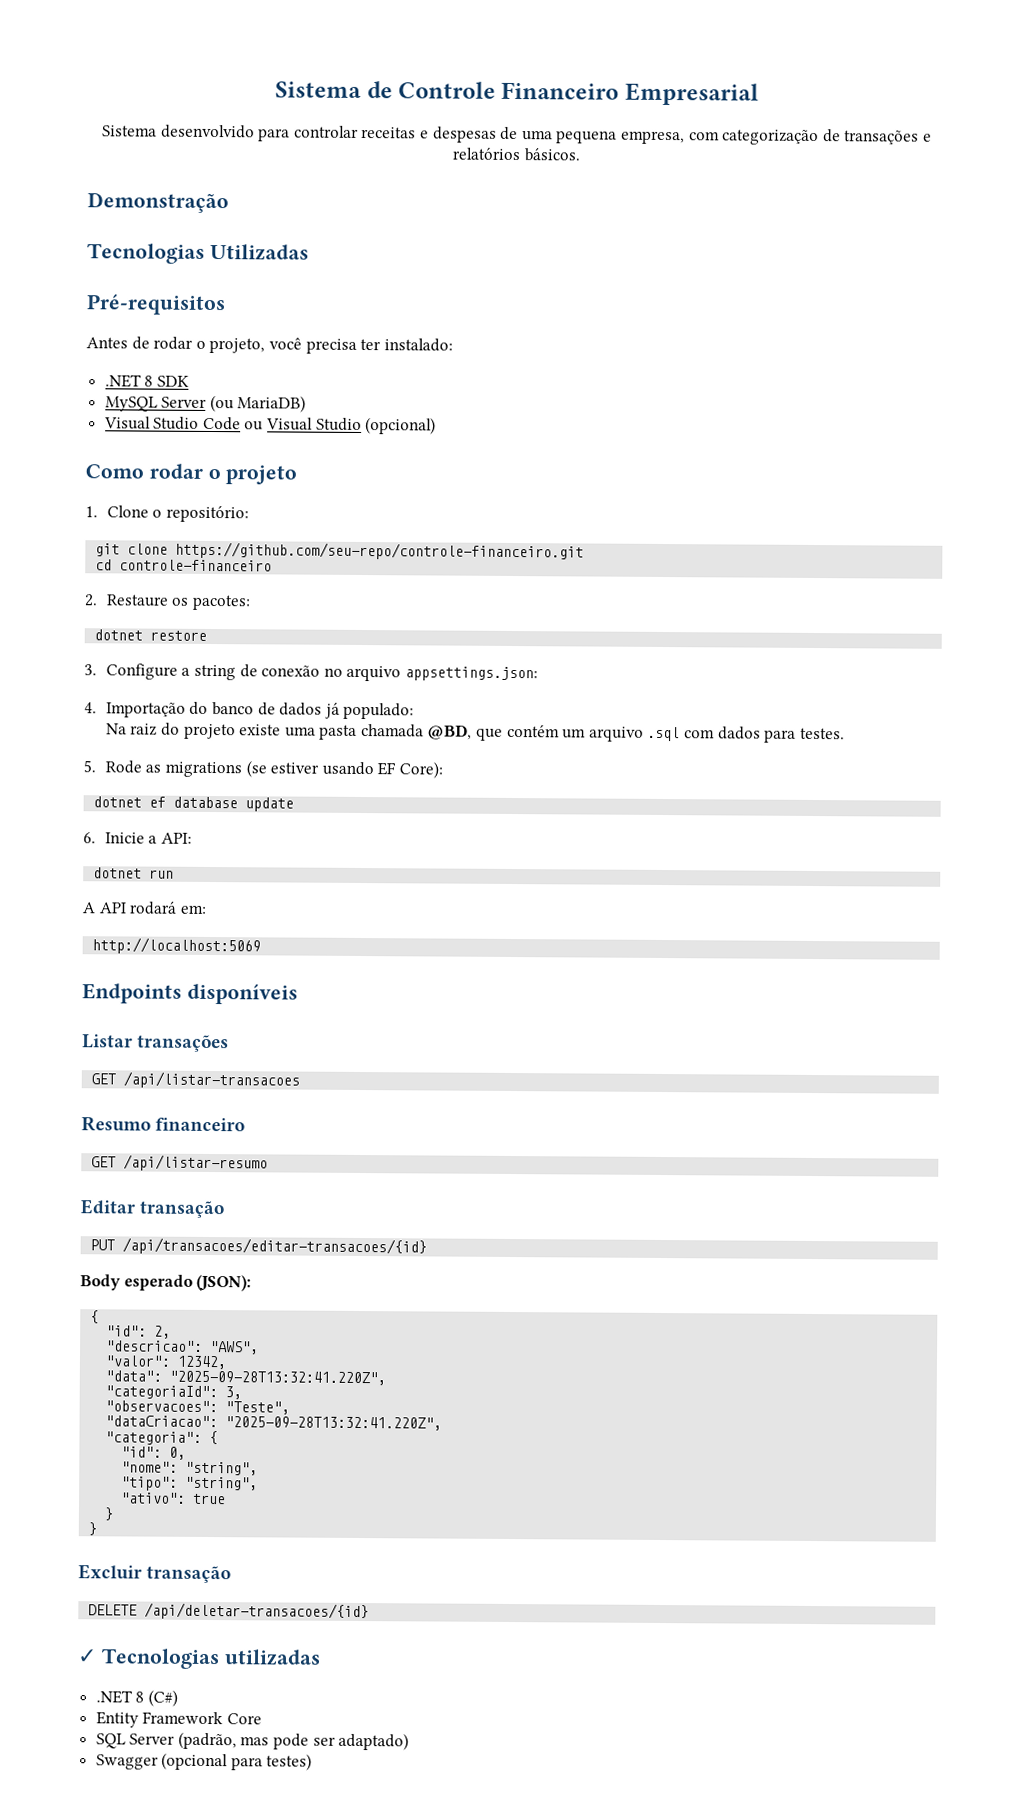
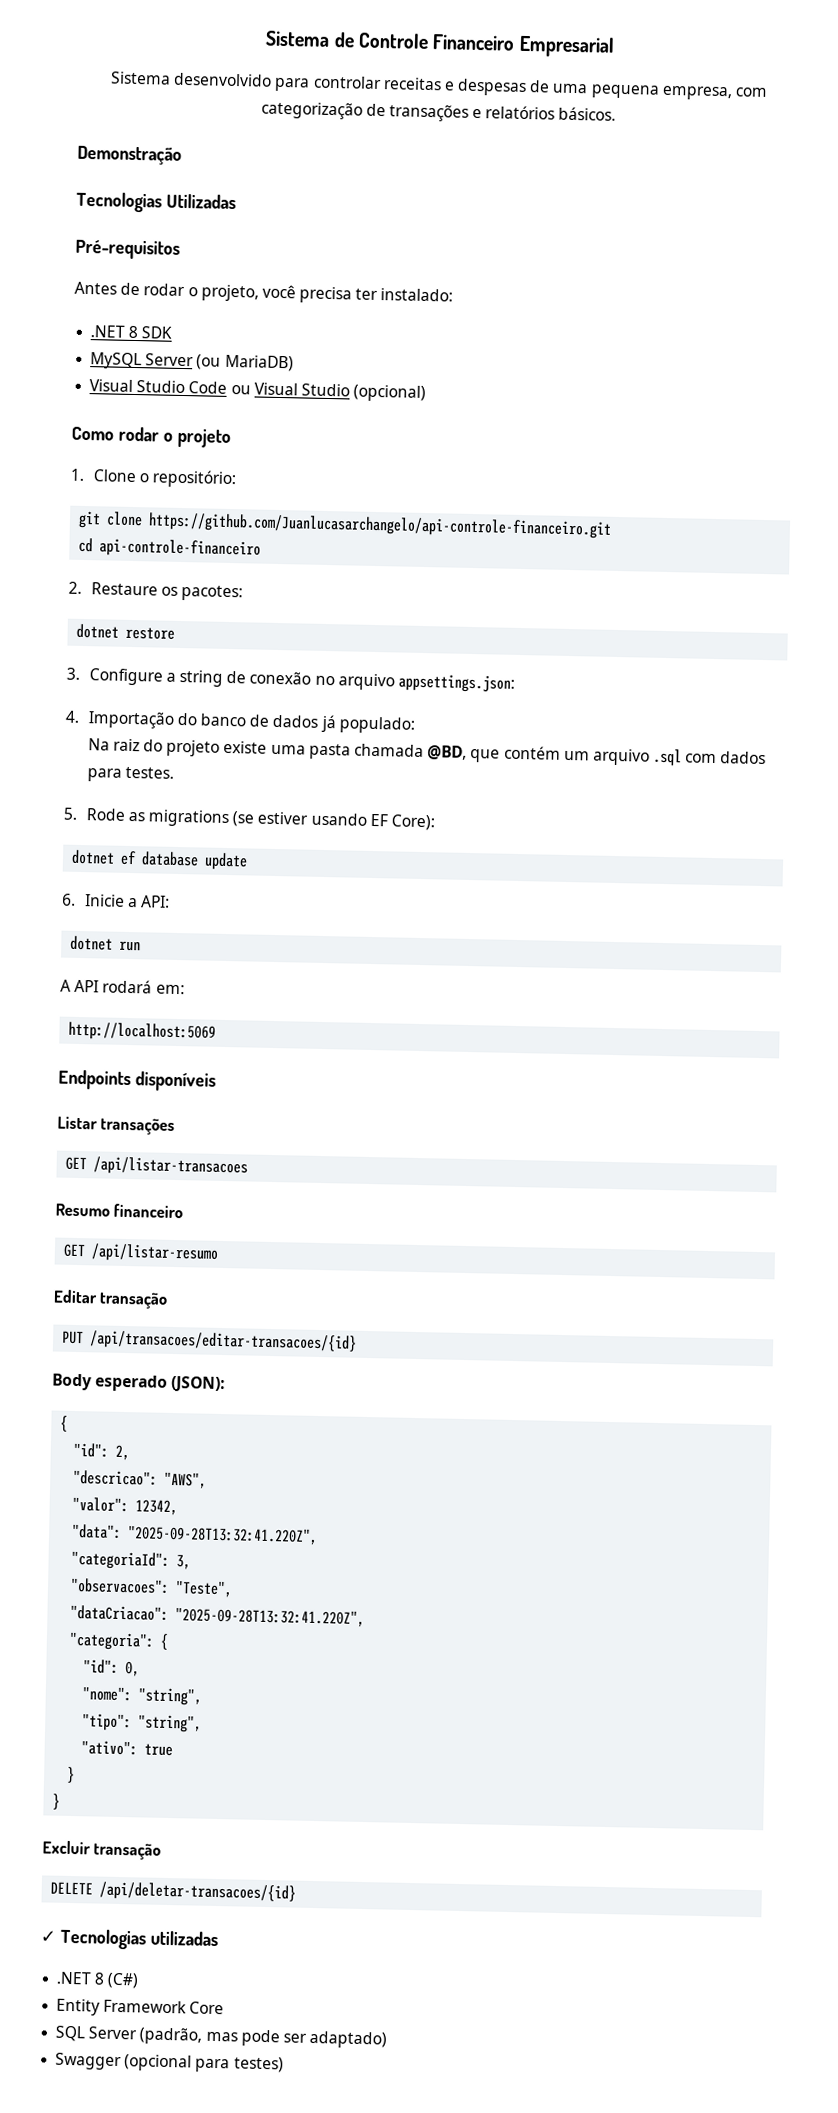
[175,541,585,561] https://github.com/seu-repo/controle-financeiro.git -> [148,512,613,539] https://github.com/Juanlucasarchangelo/api-controle-financeiro.git
[119,559,273,572] controle-financeiro -> [99,538,262,559] api-controle-financeiro

